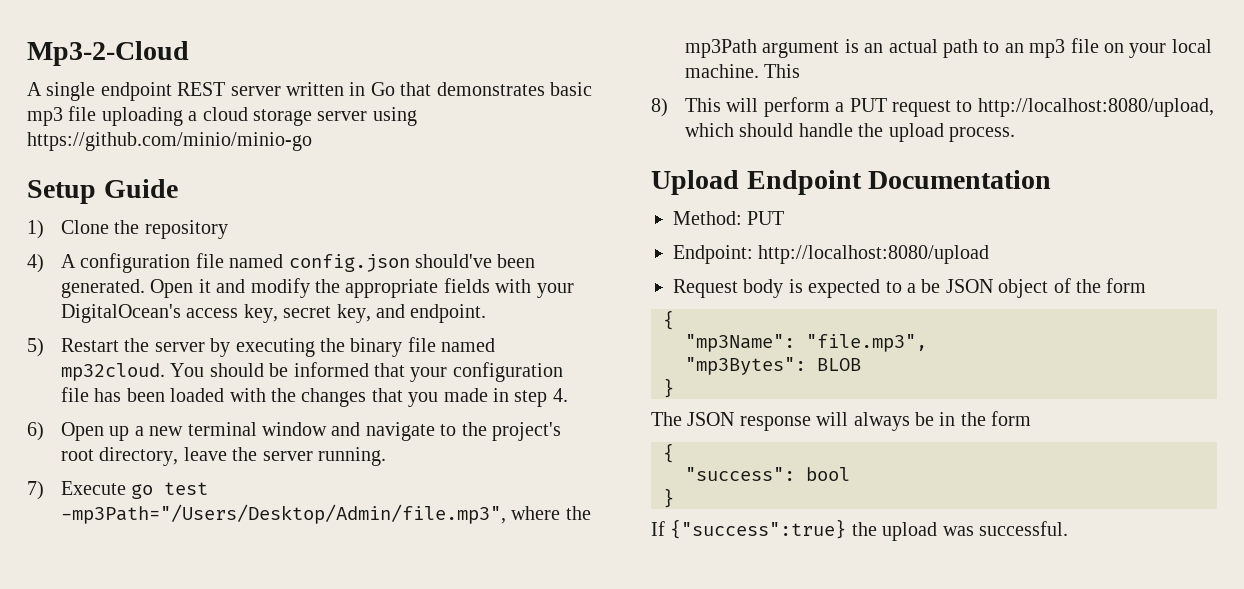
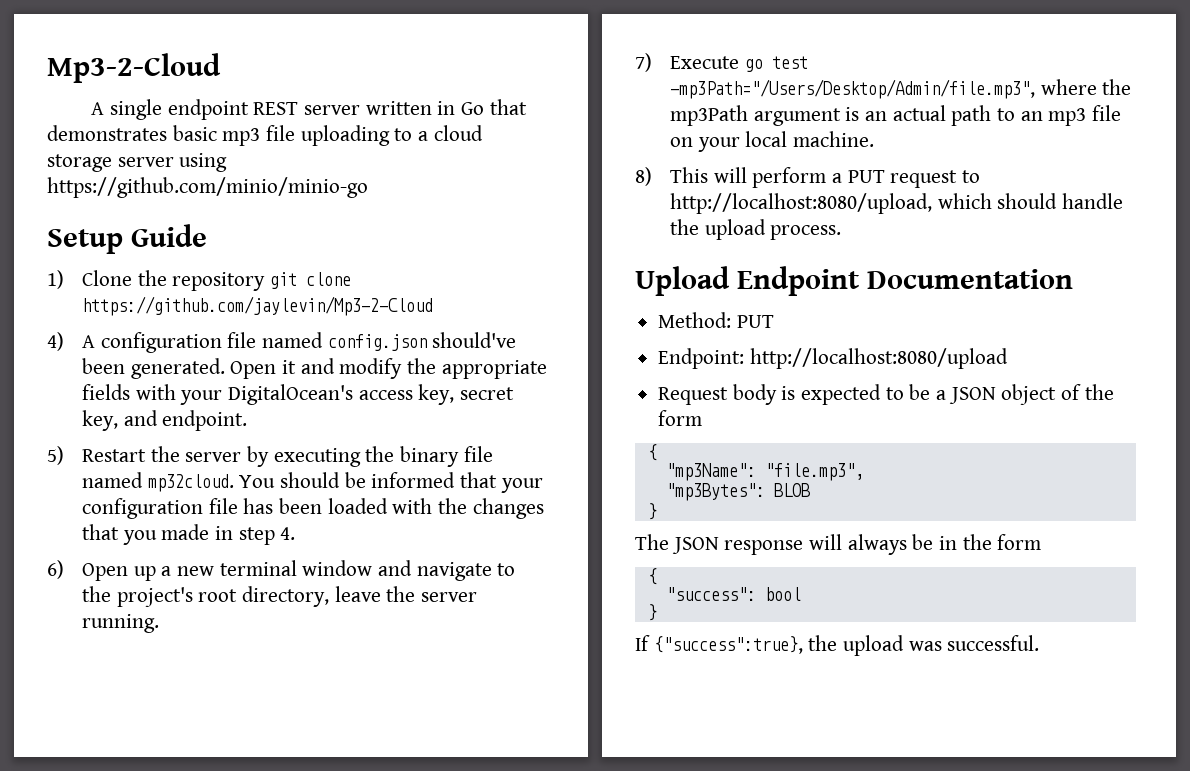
(183, 116) none -> [394,128,413,141] to
(228, 229) none -> [269,272,351,289] [81,296,433,316] git clone https://github.com/jaylevin/Mp3-2-Cloud
[764,64,801,78] This -> (874, 139) none
[907,279,941,293] a be -> [909,384,947,400] be a
[670,519,847,539] {"success":true} -> [653,636,803,654] {"success":true},

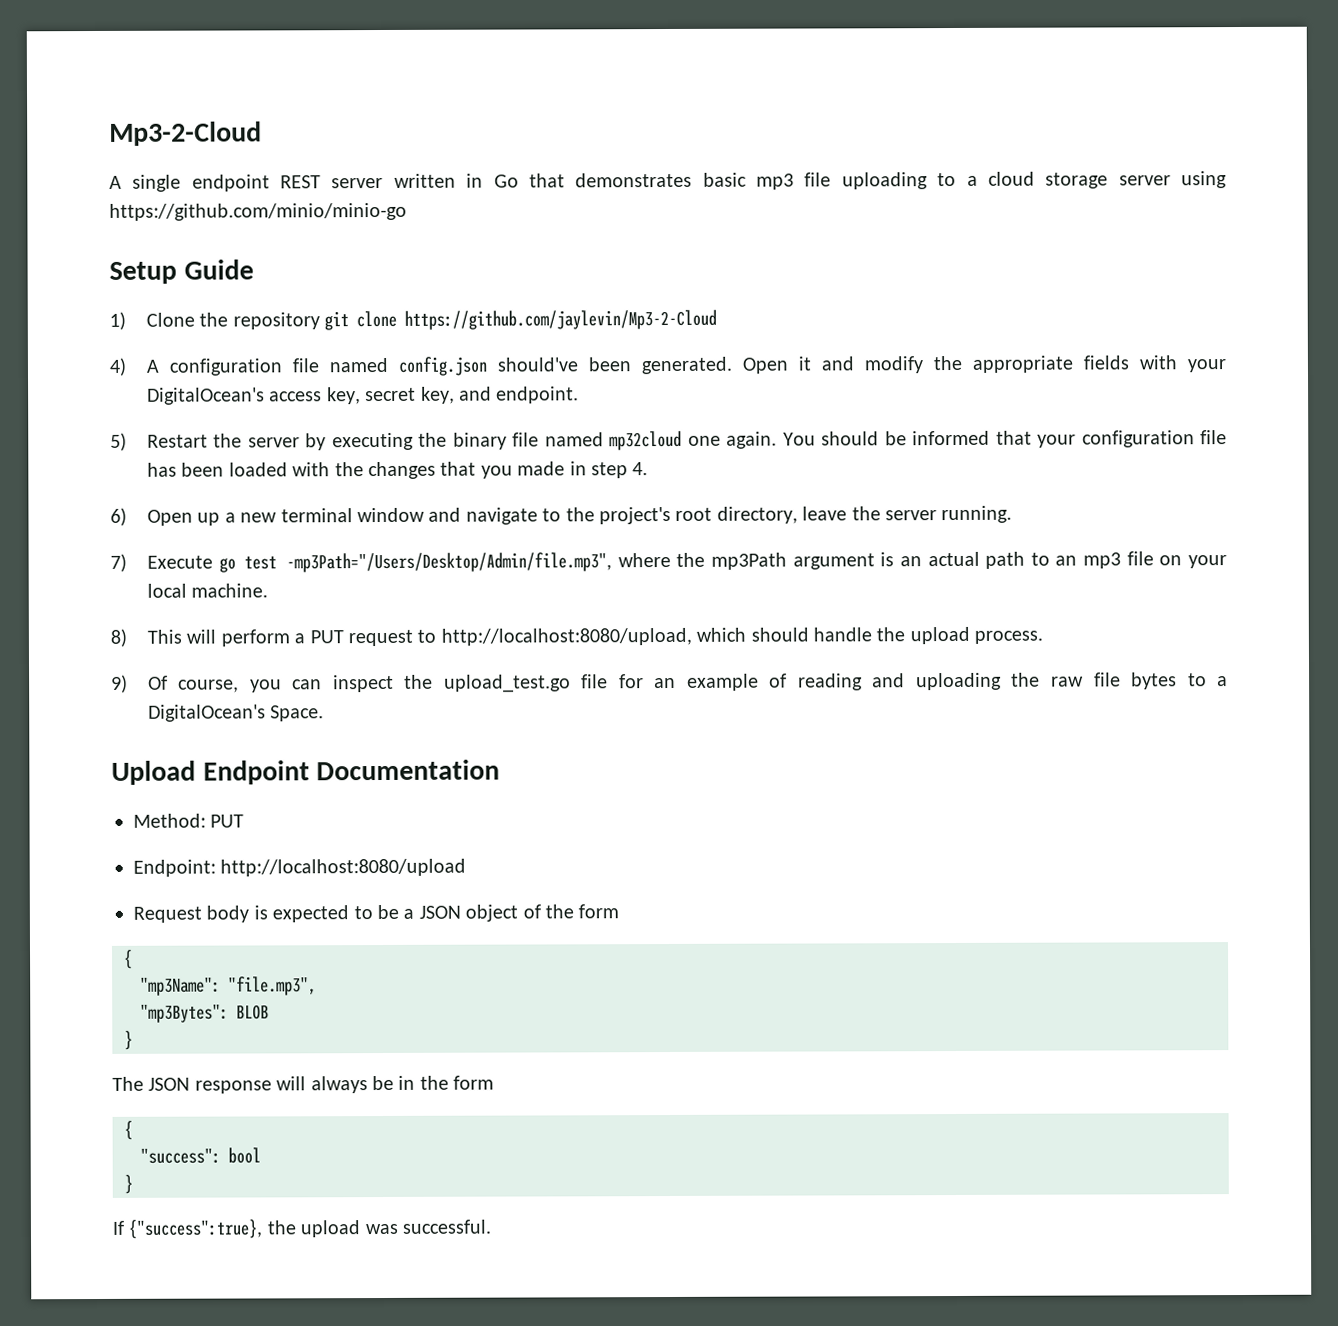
[147,474,234,492] mp32cloud. -> [609,430,778,451] mp32cloud one again.
(842, 232) none -> [111,672,1228,693] [147,704,325,722] // 9) Of course, you can inspect the upload_test.go file for an example of reading and uploading the raw file bytes to a DigitalOcean's Space.

